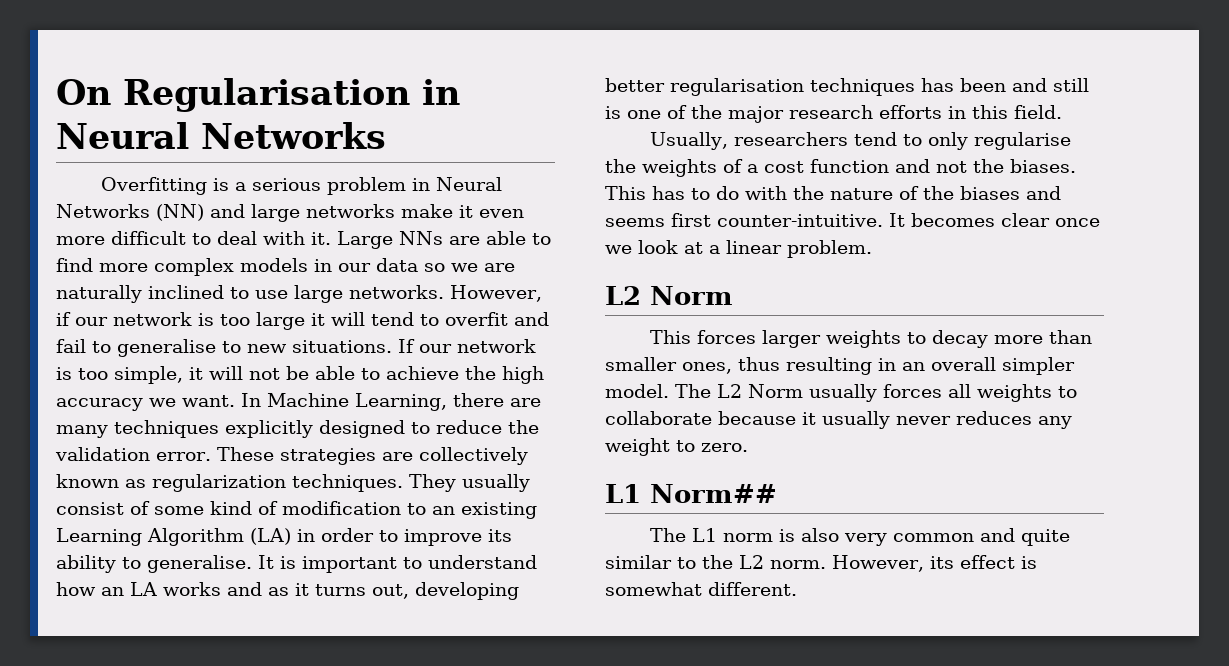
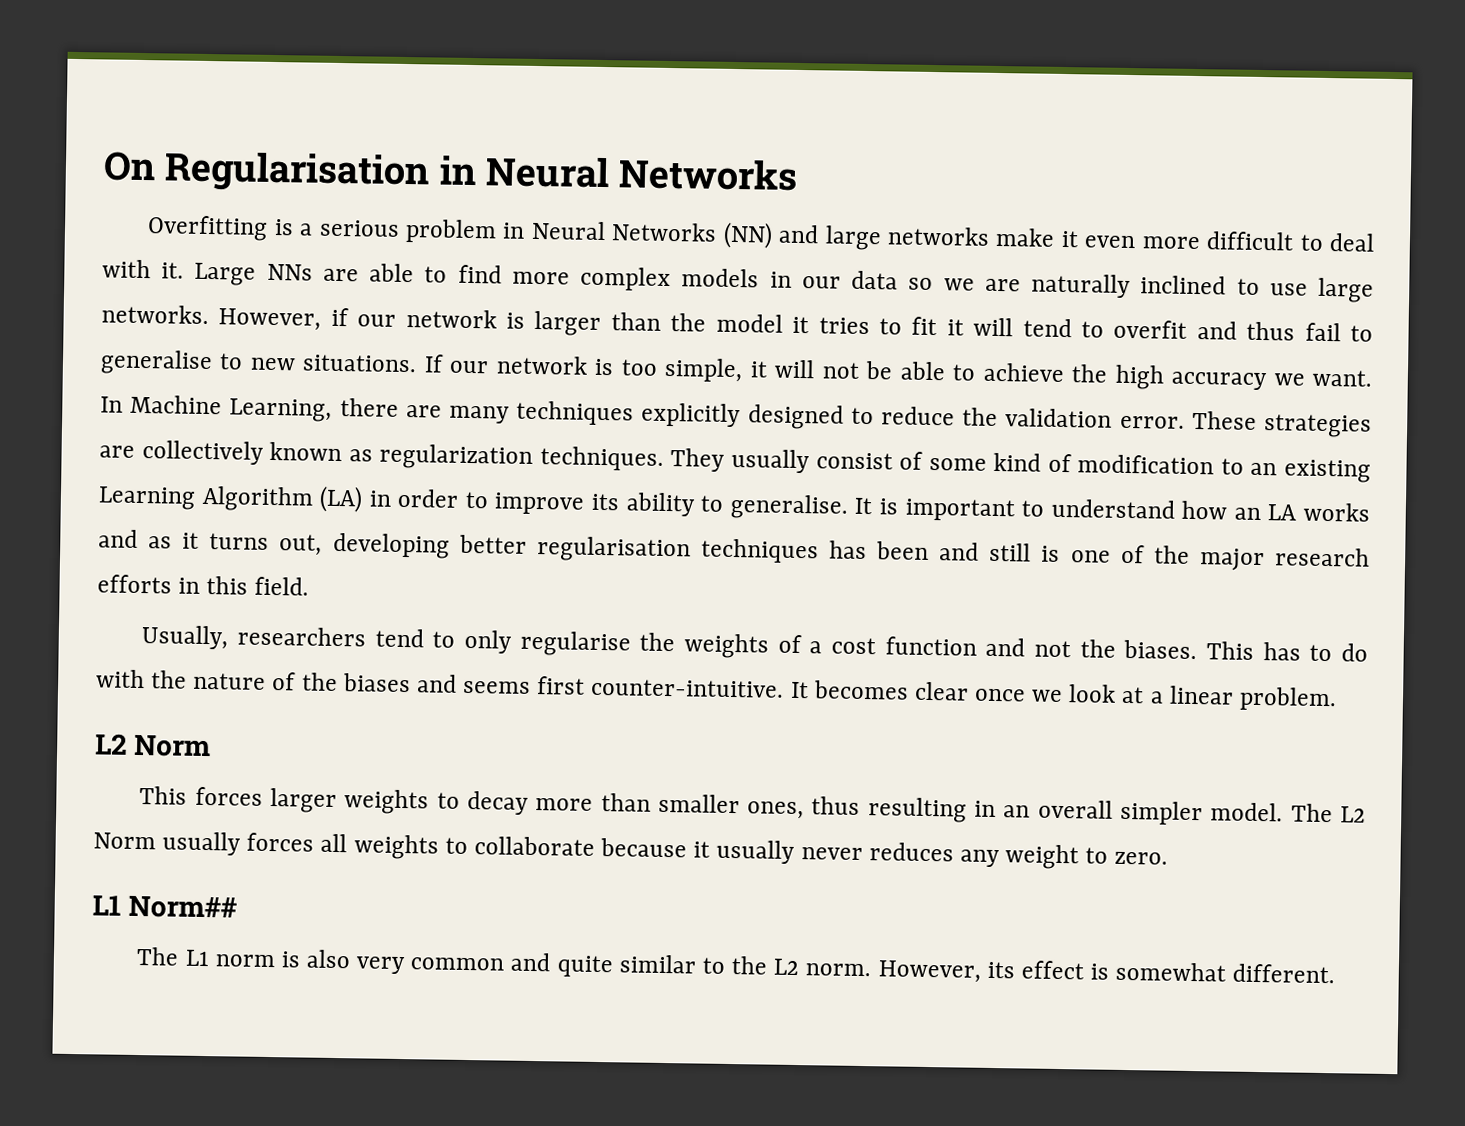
[220,312,305,330] too large -> [534,310,938,336] larger than the model it tries to fit
(549, 319) none -> [1246,321,1296,341] thus

